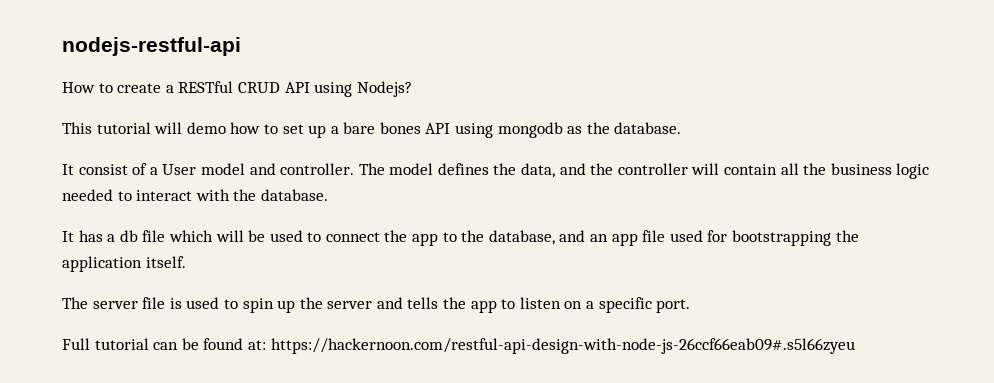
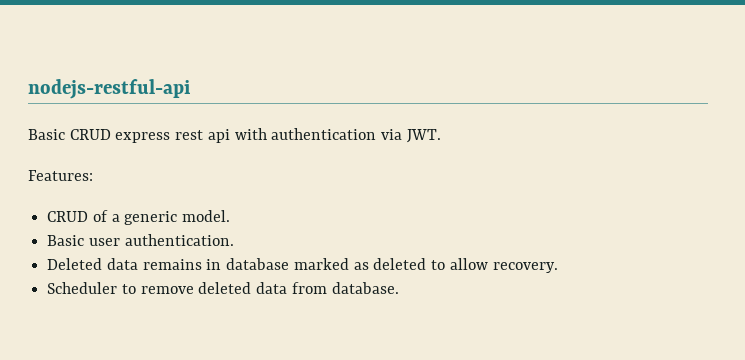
[62,81,412,97] [62,122,682,138] [62,163,930,179] [62,189,328,201] [62,230,859,246] [62,256,186,272] [62,297,691,313] [62,338,855,354] How to create a RESTful CRUD API using Nodejs? // This tutorial will demo how to set up a bare bones API using mongodb as the database. // It consist of a User model and controller. The model defines the data, and the controller will contain all the business logic needed to interact with the database. // It has a db file which will be used to connect the app to the database, and an app file used for bootstrapping the application itself. // The server file is used to spin up the server and tells the app to listen on a specific port. // Full tutorial can be found at: https://hackernoon.com/restful-api-design-with-node-js-26ccf66eab09#.s5l66zyeu -> [28,128,441,143] [28,170,93,181] [47,210,231,225] [47,234,234,246] [47,258,558,273] [47,282,399,294] Basic CRUD express rest api with authentication via JWT. // Features: // CRUD of a generic model. // Basic user authentication. // Deleted data remains in database marked as deleted to allow recovery. // Scheduler to remove deleted data from database.

